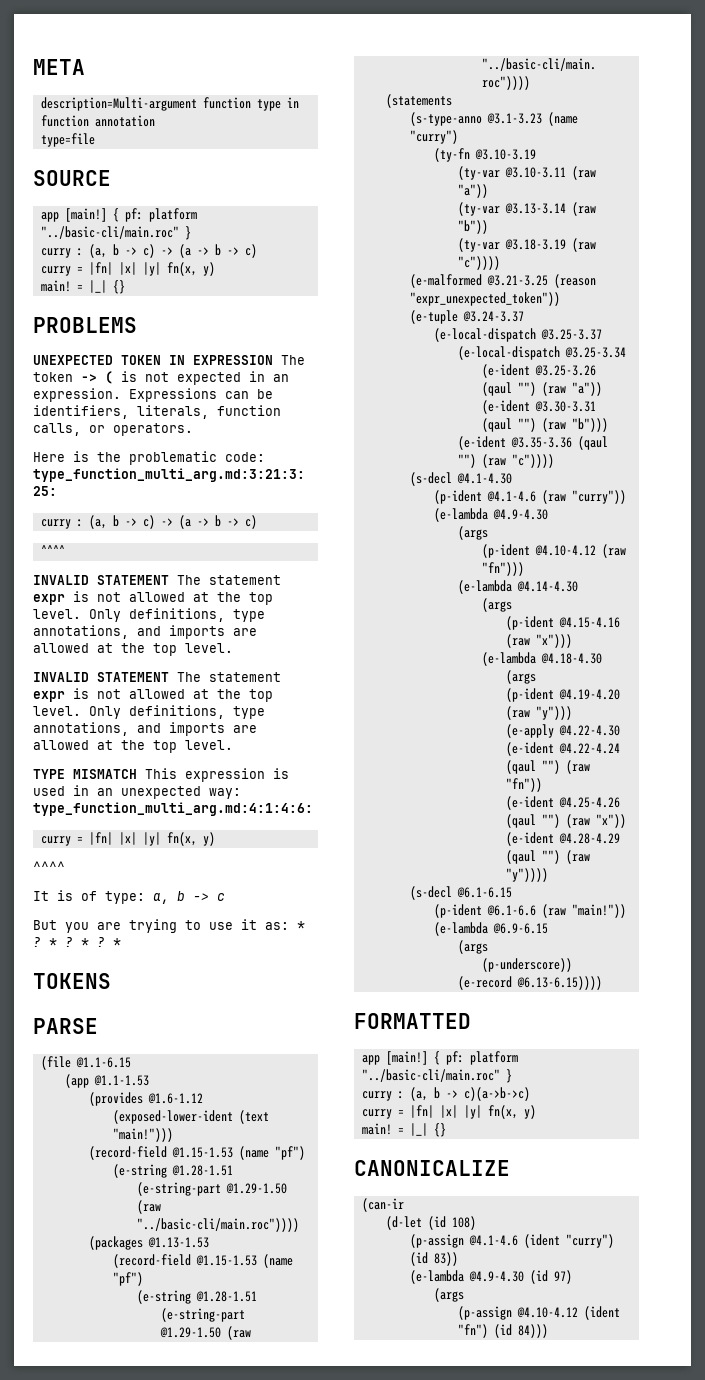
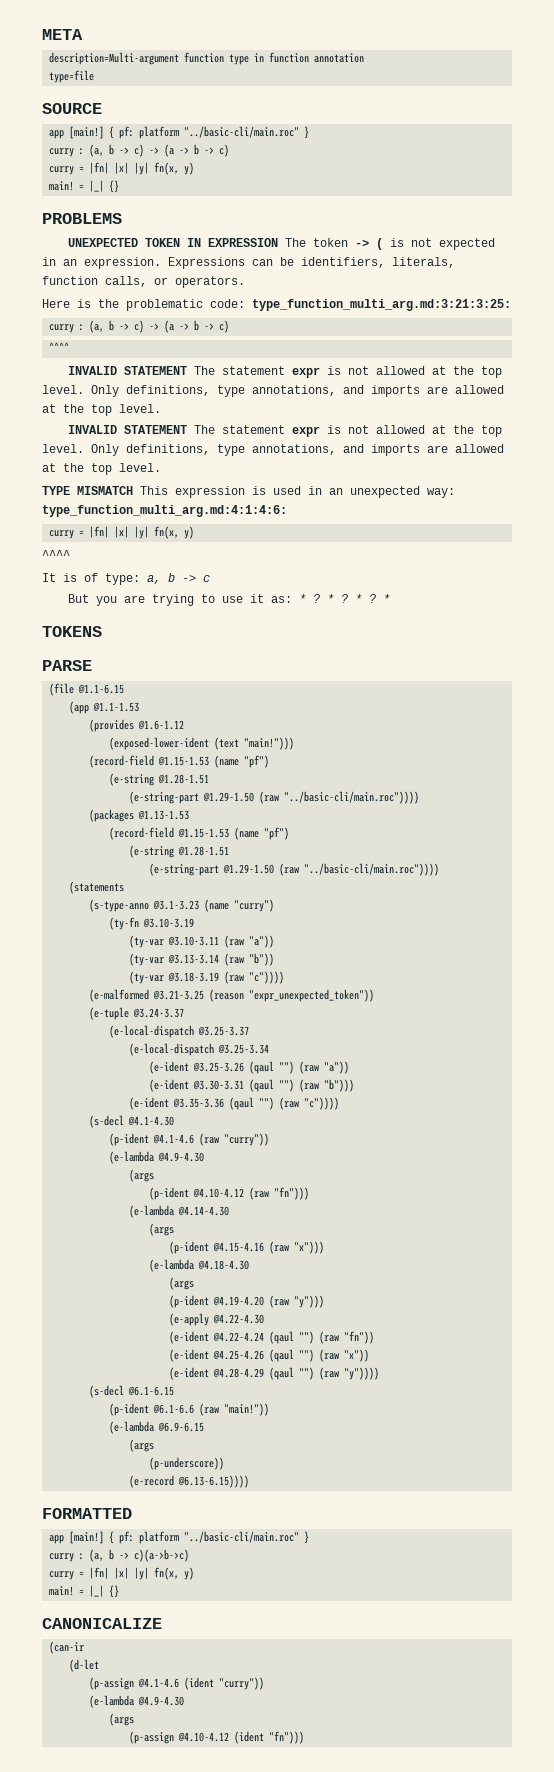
[427,1216,476,1230] (id 108) -> (100, 1665) none
[565,1234,614,1248] [409,1252,458,1266] [409,1270,572,1284] "curry") (id 83)) // (e-lambda @4.9-4.30 (id 97) -> [219,1677,265,1690] [89,1695,185,1708] "curry")) // (e-lambda @4.9-4.30
[457,1324,548,1338] "fn") (id 84))) -> [269,1731,305,1744] "fn")))

